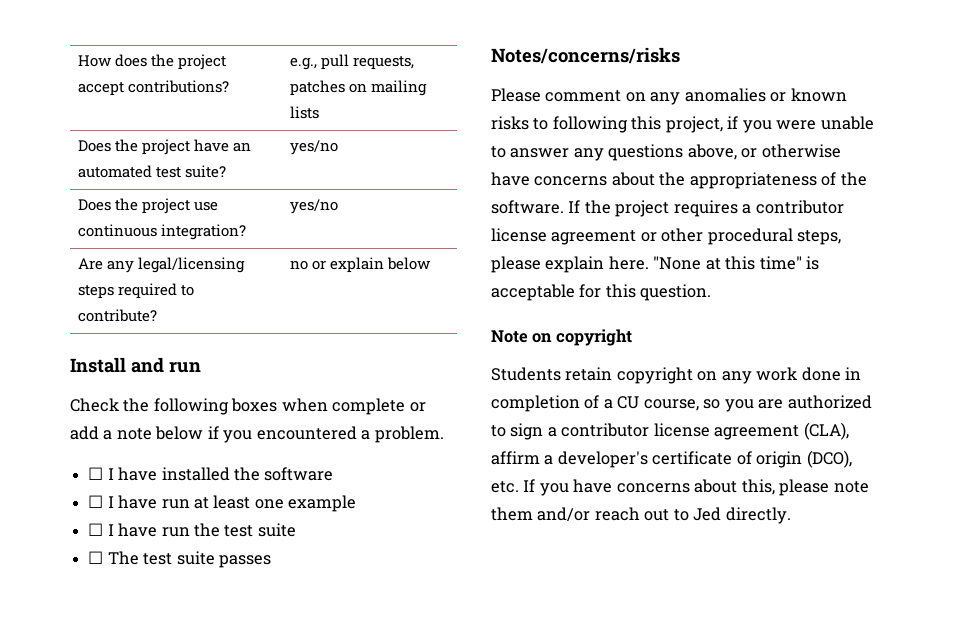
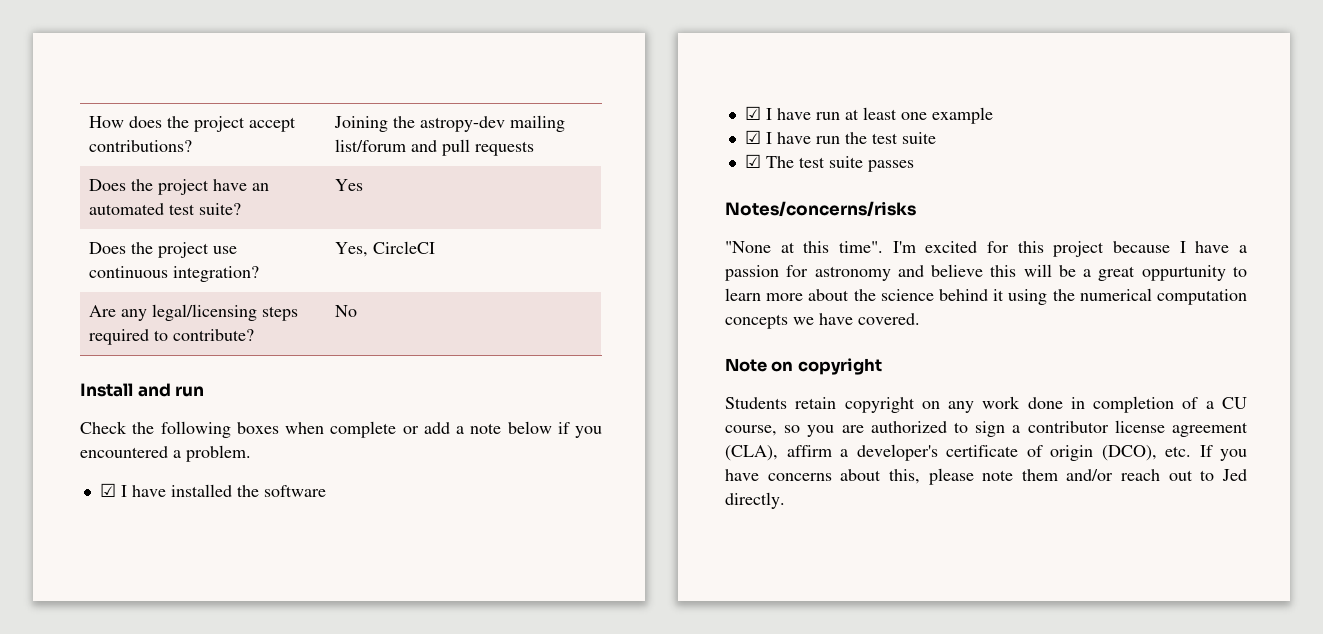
[290,54,415,70] [290,80,428,96] [290,106,320,119] e.g., pull requests, patches on mailing lists -> [334,115,566,132] [335,139,535,156] Joining the astropy-dev mailing list/forum and pull requests
[290,140,339,155] yes/no -> [335,179,364,191] Yes
[290,199,339,214] yes/no -> [335,241,436,257] Yes, CircleCI
[290,257,431,273] no or explain below -> [335,305,358,317] No
[88,467,104,480] ☐ -> [99,483,116,497] ☑
[88,495,104,508] ☐ -> [744,106,761,120] ☑
[88,523,104,536] ☐ -> [744,130,761,144] ☑
[88,551,104,564] ☐ -> [744,154,761,168] ☑
[491,88,847,105] [491,116,874,133] [491,144,841,161] [491,172,867,189] [491,200,844,217] [491,228,842,245] [491,256,820,273] [491,284,712,301] Please comment on any anomalies or known risks to following this project, if you were unable to answer any questions above, or otherwise have concerns about the appropriateness of the software. If the project requires a contributor license agreement or other procedural steps, please explain here. "None at this time" is acceptable for this question. -> [725,241,1247,257] [725,264,1247,281] [725,288,1247,305] [725,313,920,329] "None at this time". I'm excited for this project because I have a passion for astronomy and believe this will be a great oppurtunity to learn more about the science behind it using the numerical computation concepts we have covered.

